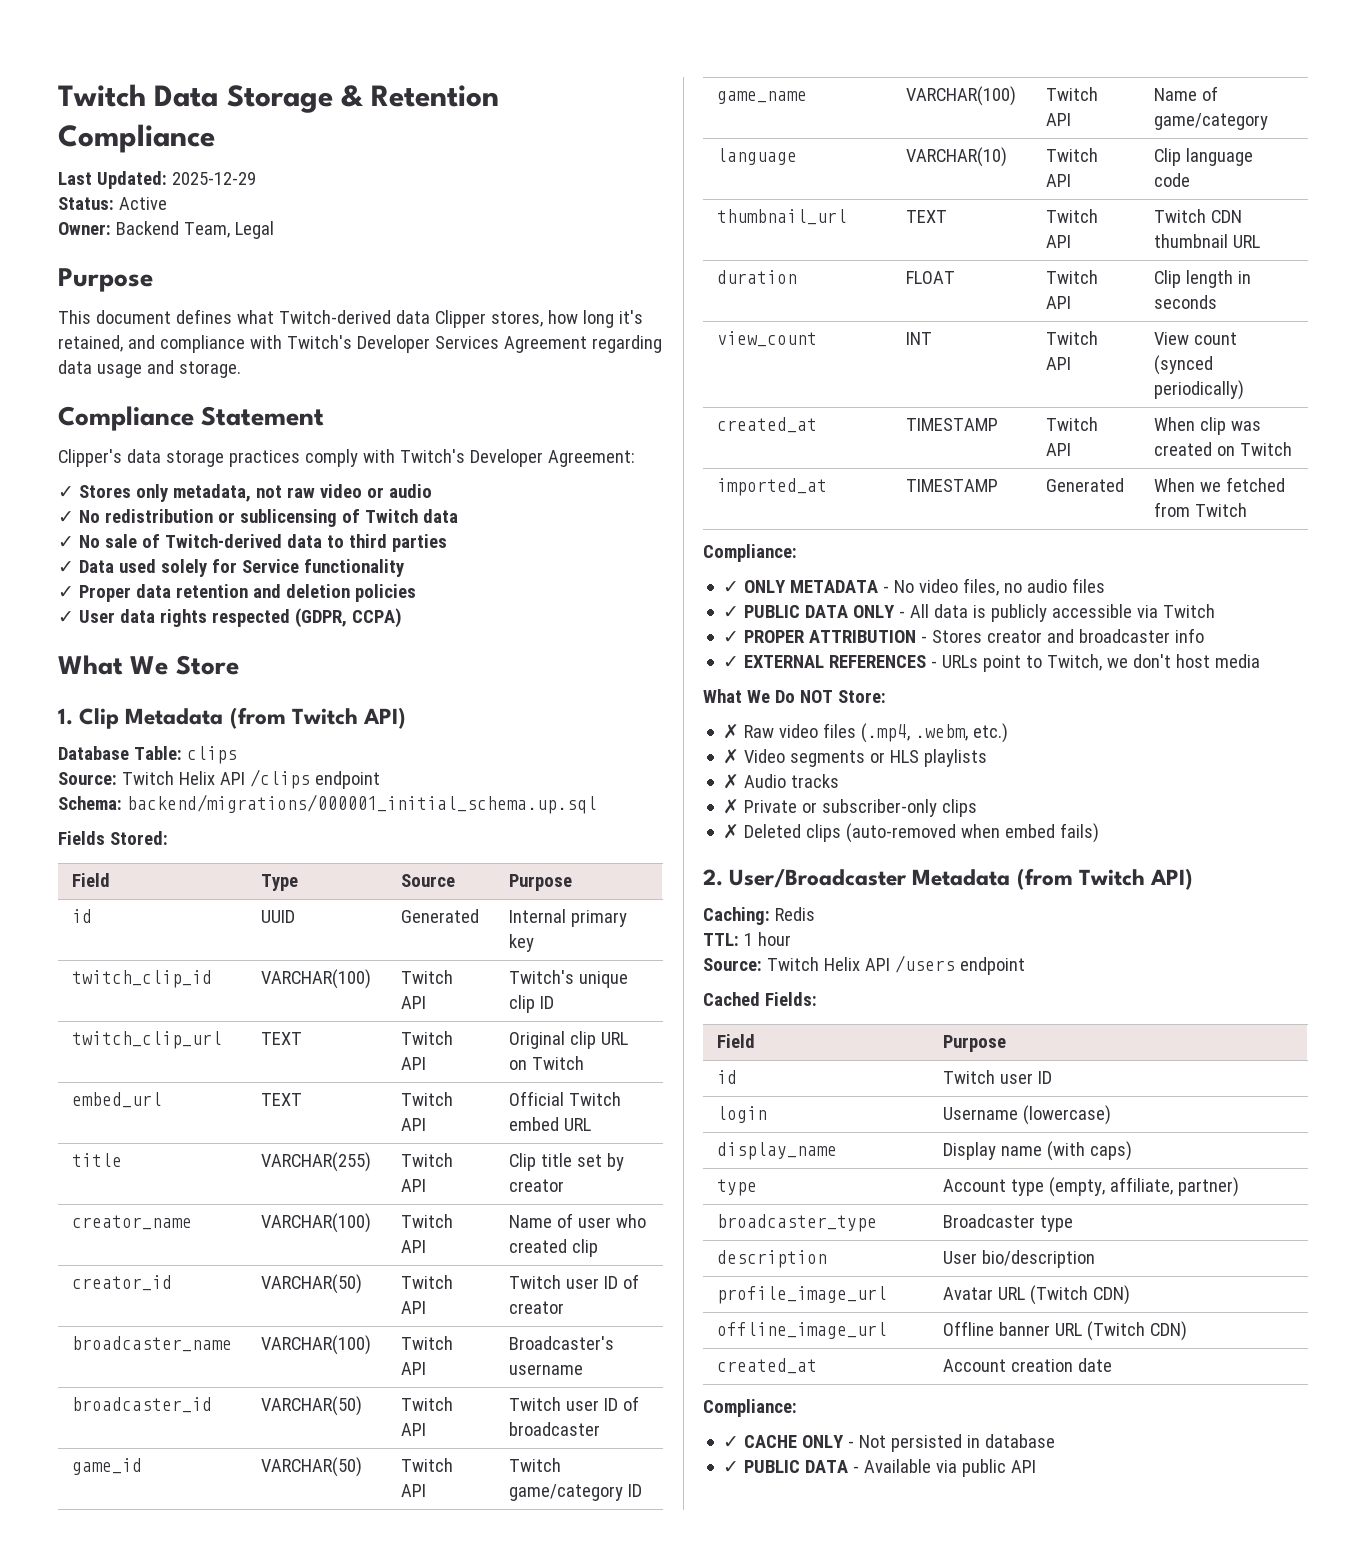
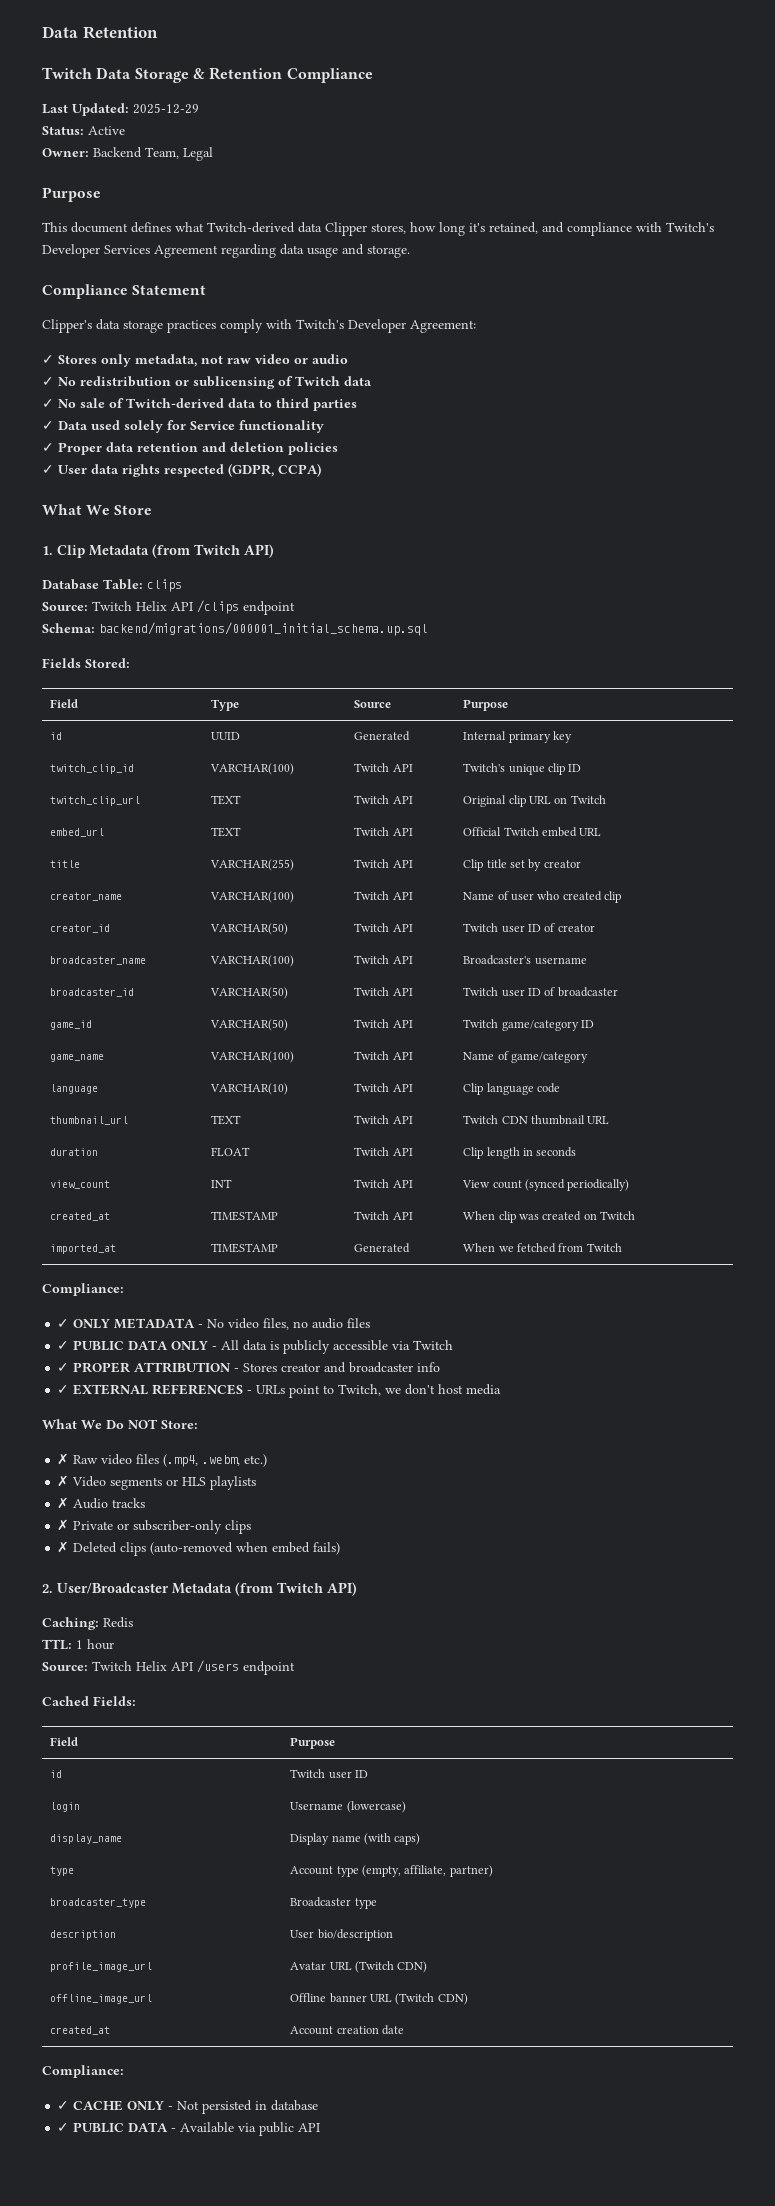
(58, 95) none -> [42,26,158,39] Data Retention //

